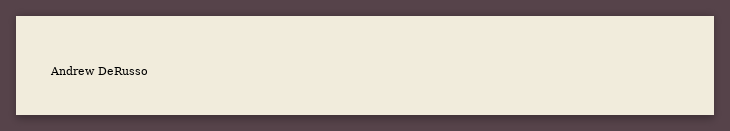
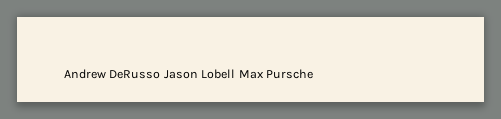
(148, 71) none -> [163,69,313,79] Jason Lobell Max Pursche

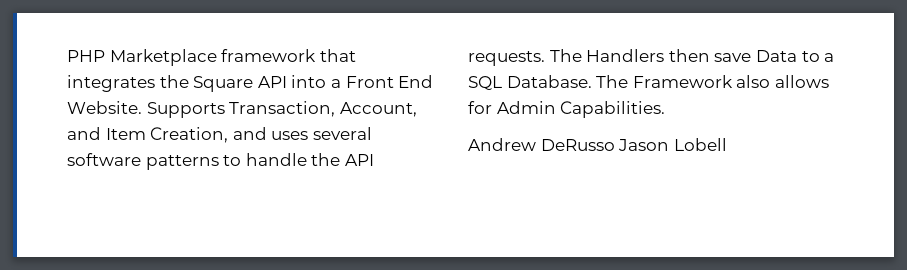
(64, 74) none -> [67,49,356,66] [67,75,434,92] [67,101,417,118] [67,127,372,143] [67,153,374,170] [468,49,835,66] [468,75,829,91] [468,101,666,118] PHP Marketplace framework that integrates the Square API into a Front End Website. Supports Transaction, Account, and Item Creation, and uses several software patterns to handle the API requests. The Handlers then save Data to a SQL Database. The Framework also allows for Admin Capabilities. //
[238,69,313,79] Max Pursche -> (727, 144) none

